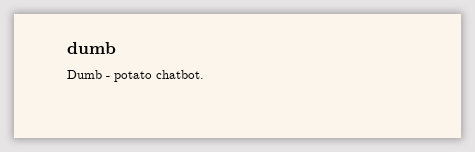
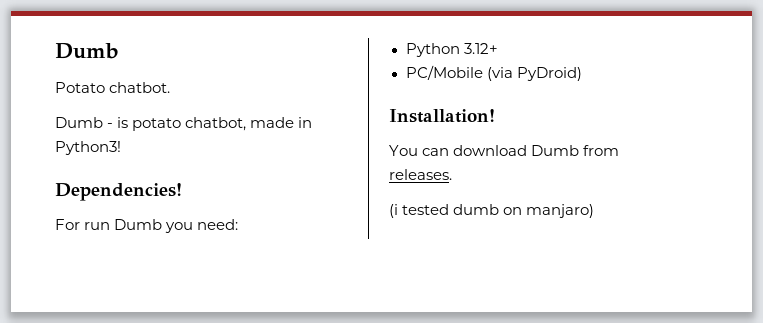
[67,42,116,54] dumb -> [55,43,119,59] [55,82,171,93] Dumb // Potato chatbot.
[114,70,204,82] potato chatbot. -> [117,117,313,131] [55,141,121,155] [55,183,182,201] [55,219,239,233] [405,43,498,57] [405,65,582,81] [389,109,495,123] [389,145,620,156] [389,169,452,180] [389,204,595,218] is potato chatbot, made in Python3! // Dependencies! // For run Dumb you need: // Python 3.12+ // PC/Mobile (via PyDroid) // Installation! // You can download Dumb from releases. // (i tested dumb on manjaro)

